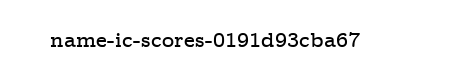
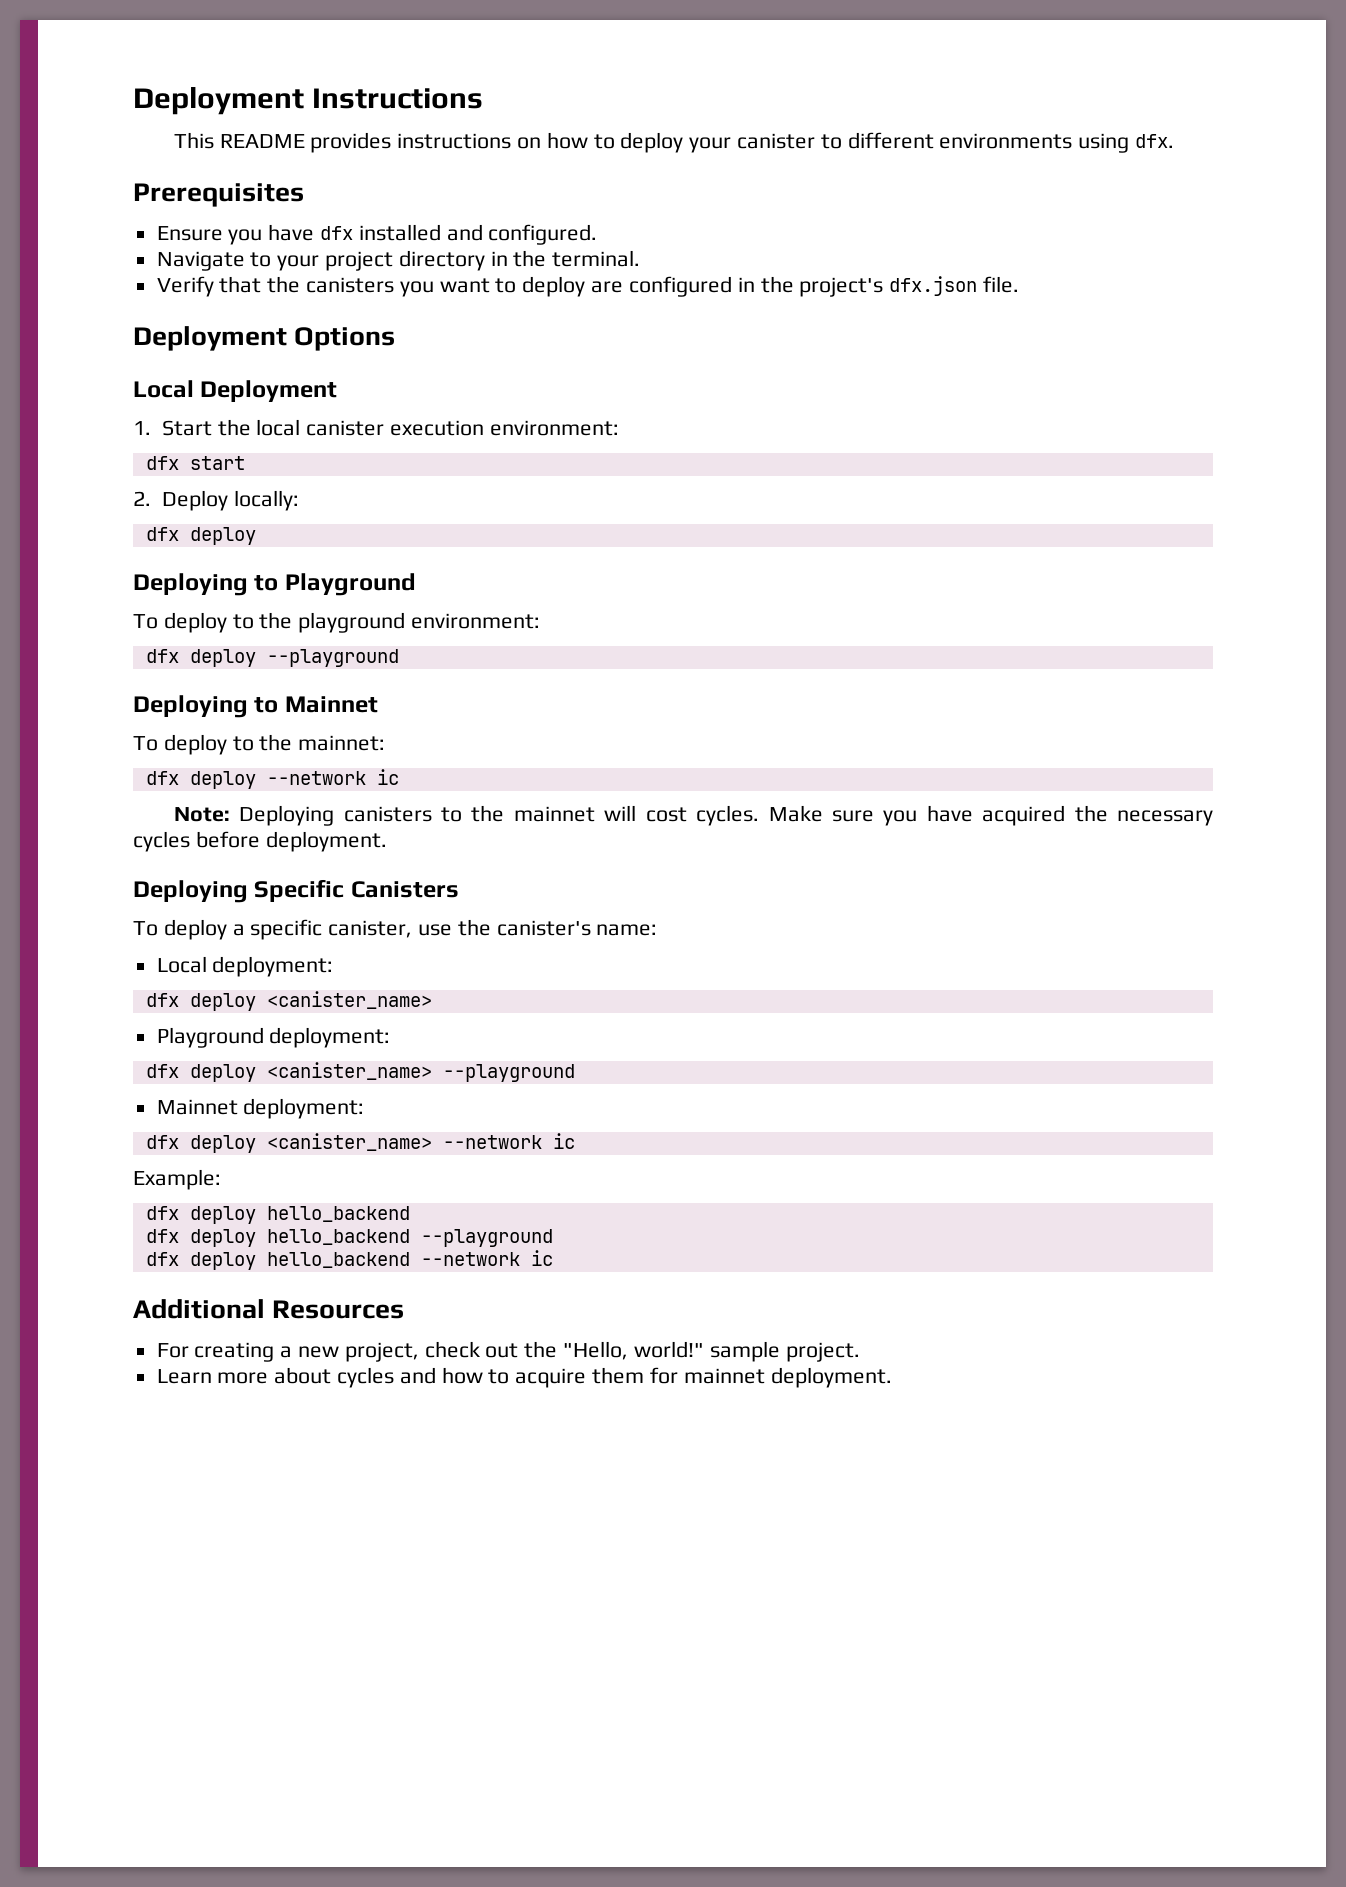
[50,32,360,47] name-ic-scores-0191d93cba67 -> [133,87,484,115] [173,132,1175,153] [133,183,304,207] [156,224,598,245] [156,250,641,271] [156,276,1019,297] [133,326,396,351] [133,380,338,402] [133,419,619,436] [145,456,245,470] [133,490,299,511] [145,527,256,545] [133,573,416,596] [133,612,541,633] [145,649,399,667] [133,695,378,718] [133,734,386,755] [145,769,399,789] [173,805,1214,826] [133,831,387,852] [133,879,459,903] [133,919,658,940] [156,956,334,977] [145,991,432,1011] [156,1027,391,1048] [145,1062,575,1082] [156,1098,365,1119] [145,1133,575,1153] [133,1169,221,1190] [145,1206,410,1224] [145,1229,553,1247] [145,1250,553,1270] [133,1299,405,1319] [156,1341,860,1362] [156,1367,892,1388] Deployment Instructions // This README provides instructions on how to deploy your canister to different environments using dfx. // Prerequisites // Ensure you have dfx installed and configured. // Navigate to your project directory in the terminal. // Verify that the canisters you want to deploy are configured in the project's dfx.json file. // Deployment Options // Local Deployment // 1. Start the local canister execution environment: // dfx start // 2. Deploy locally: // dfx deploy // Deploying to Playground // To deploy to the playground environment: // dfx deploy --playground // Deploying to Mainnet // To deploy to the mainnet: // dfx deploy --network ic // Note: Deploying canisters to the mainnet will cost cycles. Make sure you have acquired the necessary cycles before deployment. // Deploying Specific Canisters // To deploy a specific canister, use the canister's name: // Local deployment: // dfx deploy <canister_name> // Playground deployment: // dfx deploy <canister_name> --playground // Mainnet deployment: // dfx deploy <canister_name> --network ic // Example: // dfx deploy hello_backend // dfx deploy hello_backend --playground // dfx deploy hello_backend --network ic // Additional Resources // For creating a new project, check out the "Hello, world!" sample project. // Learn more about cycles and how to acquire them for mainnet deployment.

